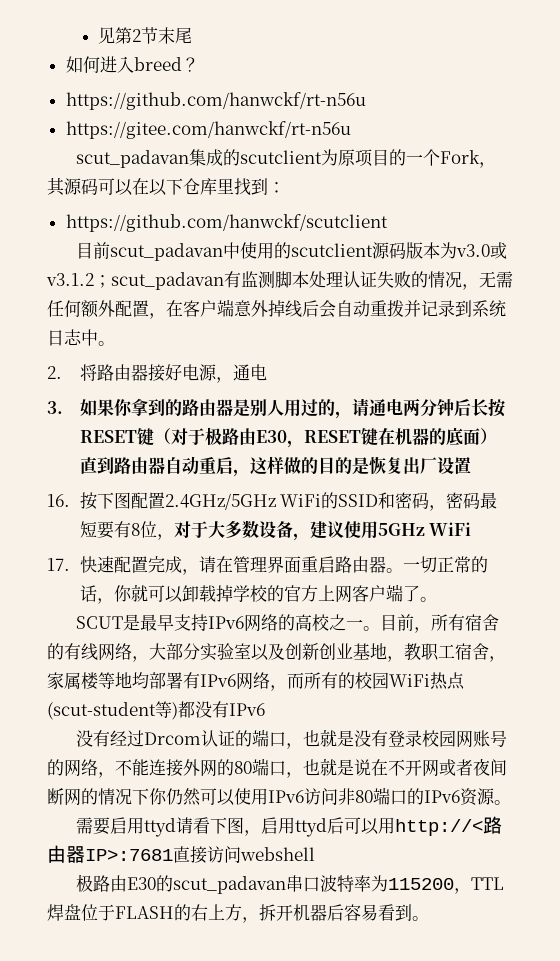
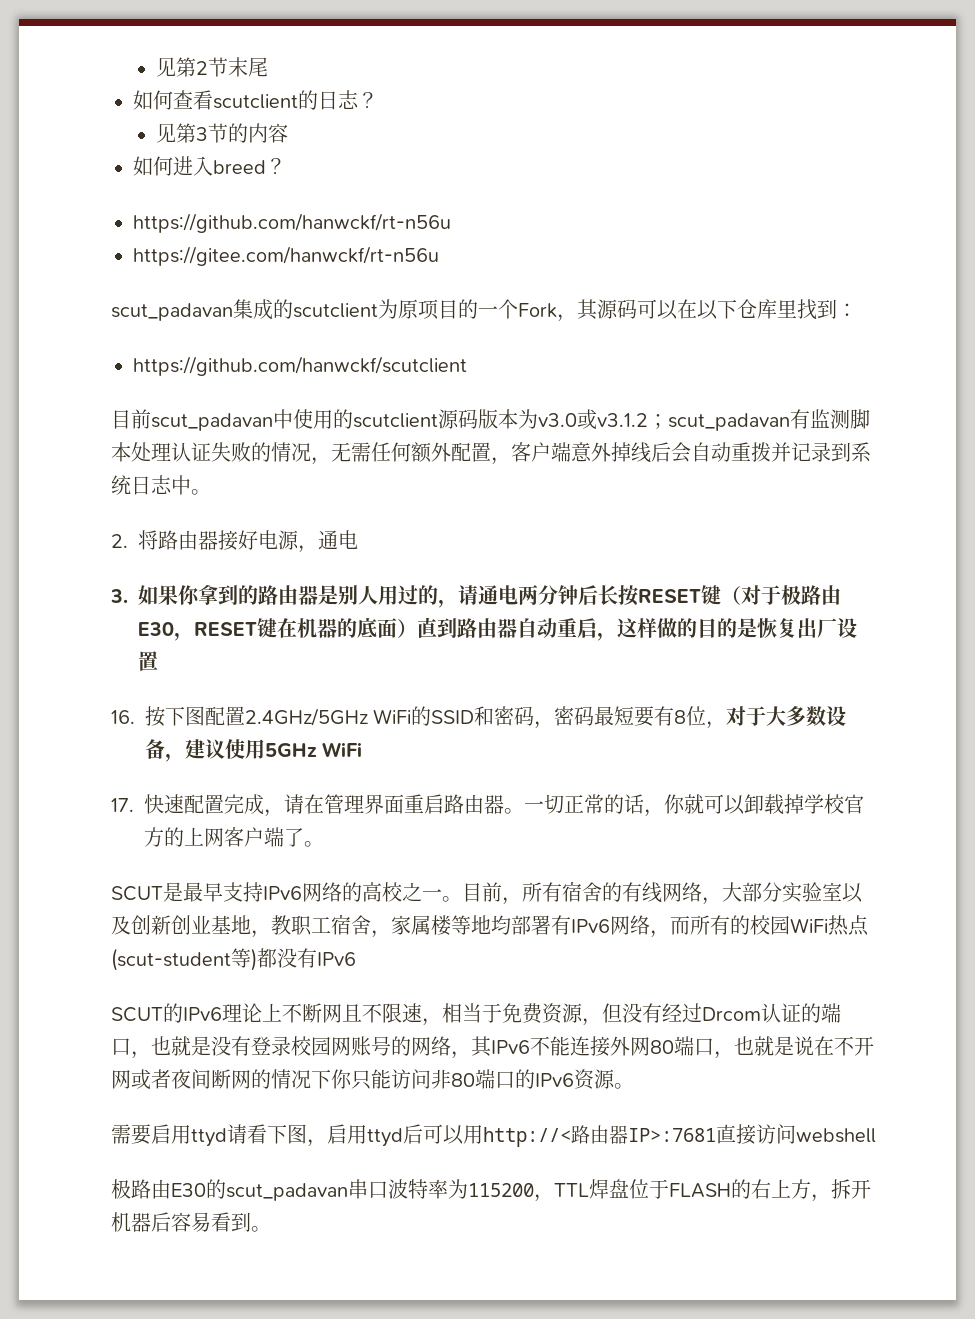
(193, 35) none -> [133,90,378,110] [155,123,288,143] // 如何查看scutclient的日志？ // 见第3节的内容
[166,300,183,317] 在 -> (511, 461) none
[266,585,318,602] 的官方 -> [844,794,864,814] [144,827,184,847] 官方的
(265, 709) none -> [111,1003,622,1026] SCUT的IPv6理论上不断网且不限速，相当于免费资源，但
(115, 775) none -> [471,1036,530,1057] 其IPv6
[217,759,234,776] 的 -> (650, 1046) none
[166,788,304,806] 仍然可以使用IPv6 -> [351,1069,391,1090] 只能

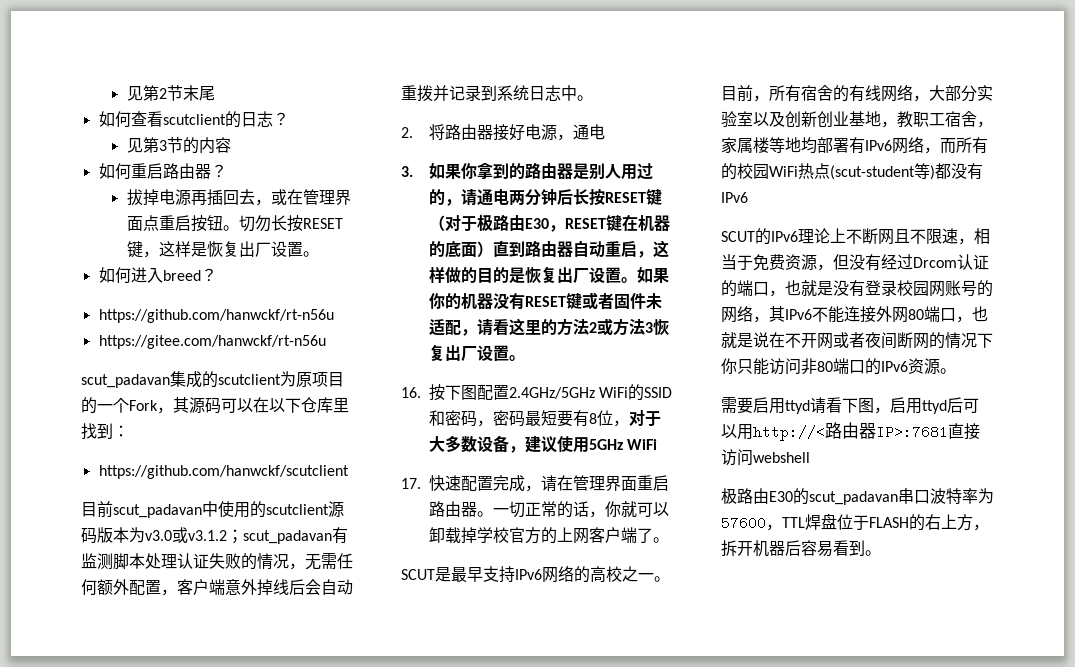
(288, 133) none -> [98,163,227,179] [126,189,351,206] [126,215,343,232] [126,241,319,258] // 如何重启路由器？ // 拔掉电源再插回去，或在管理界面点重启按钮。切勿长按RESET键，这样是恢复出厂设置。
(158, 661) none -> [620,267,669,283] [428,292,662,310] [428,318,669,336] [428,344,525,362] 。如果你的机器没有RESET键或者固件未适配，请看这里的方法2或方法3恢复出厂设置。
[468,1183,534,1197] 115200 -> [721,516,766,530] 57600

